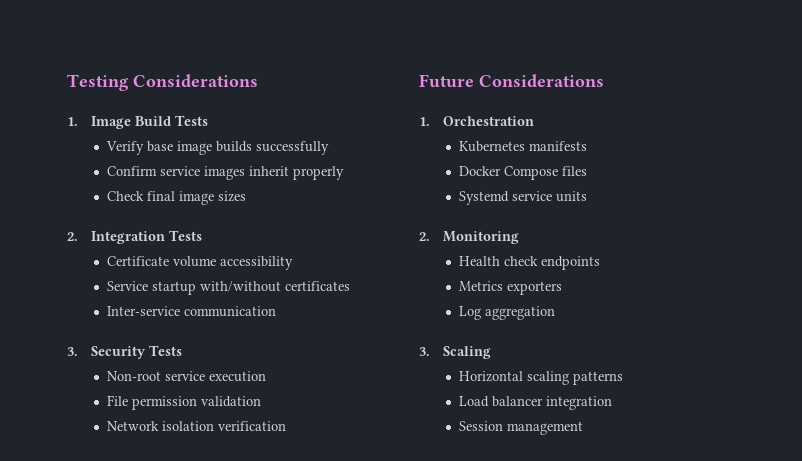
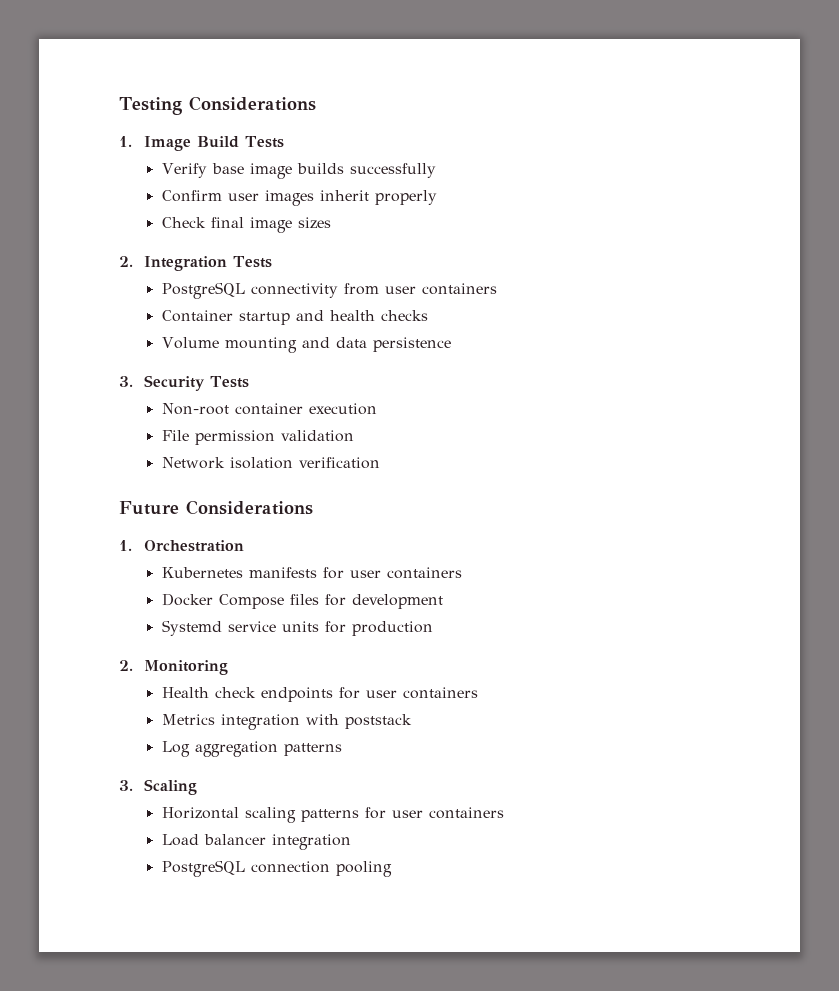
[160,166,201,176] service -> [227,193,259,201] user
[107,256,294,270] [107,281,351,295] [107,306,277,317] Certificate volume accessibility // Service startup with/without certificates // Inter-service communication -> [161,282,497,299] [161,310,428,325] [161,337,451,353] PostgreSQL connectivity from user containers // Container startup and health checks // Volume mounting and data persistence
[165,371,206,381] service -> [234,403,303,415] container
(588, 146) none -> [322,567,462,579] for user containers
(588, 171) none -> [324,594,443,609] for development
(588, 196) none -> [324,621,433,636] for production
[459,281,563,295] // Metrics exporters -> [338,687,478,699] [161,714,412,730] for user containers // Metrics integration with poststack
(556, 313) none -> [283,743,342,756] patterns
(624, 378) none -> [364,807,504,819] for user containers
[459,421,584,435] Session management -> [161,860,392,877] PostgreSQL connection pooling

